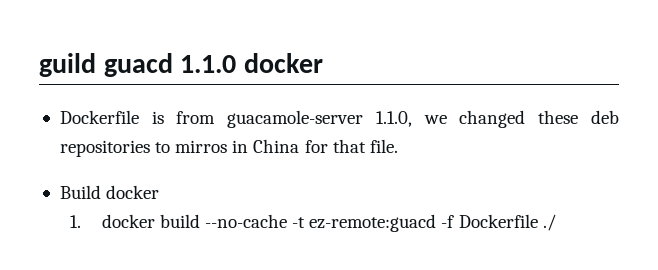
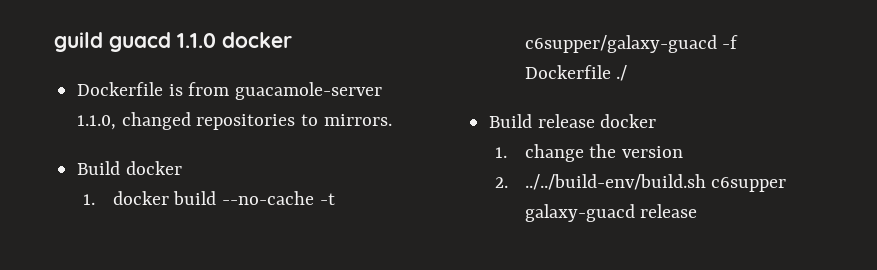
[423,110,619,128] [59,139,398,157] we changed these deb repositories to mirros in China for that file. -> [121,112,392,130] changed repositories to mirrors.
[309,214,437,232] ez-remote:guacd -> [524,35,717,53] c6supper/galaxy-guacd
(556, 222) none -> [489,114,657,128] [495,144,683,162] [495,174,787,192] [524,204,698,222] // Build release docker // 1. change the version // 2. ../../build-env/build.sh c6supper galaxy-guacd release

